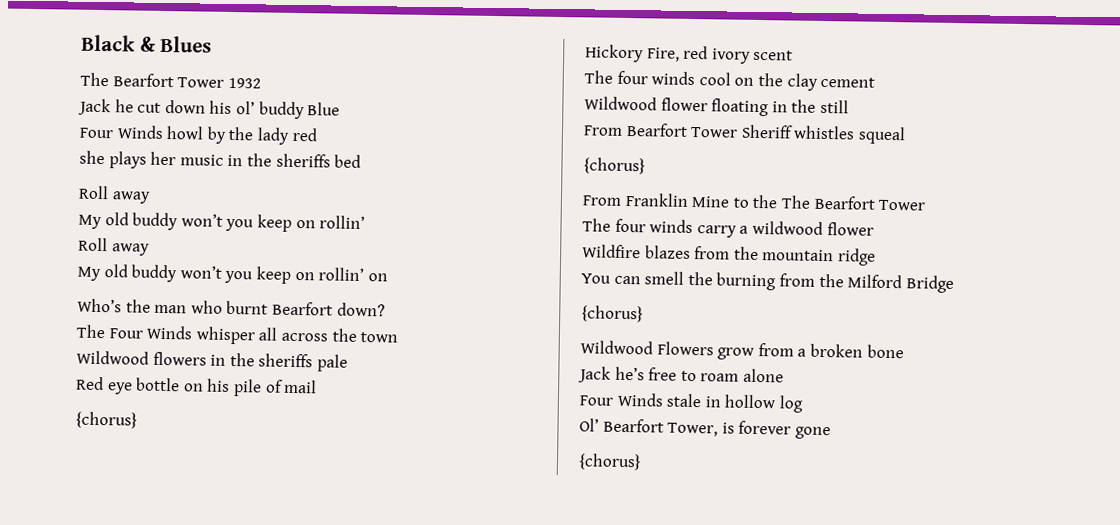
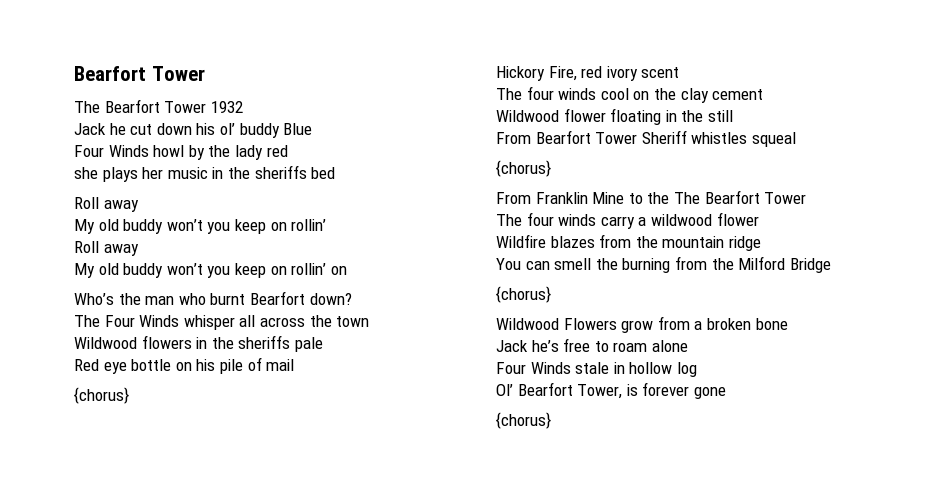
[81,34,213,53] Black & Blues -> [74,66,205,81] Bearfort Tower

